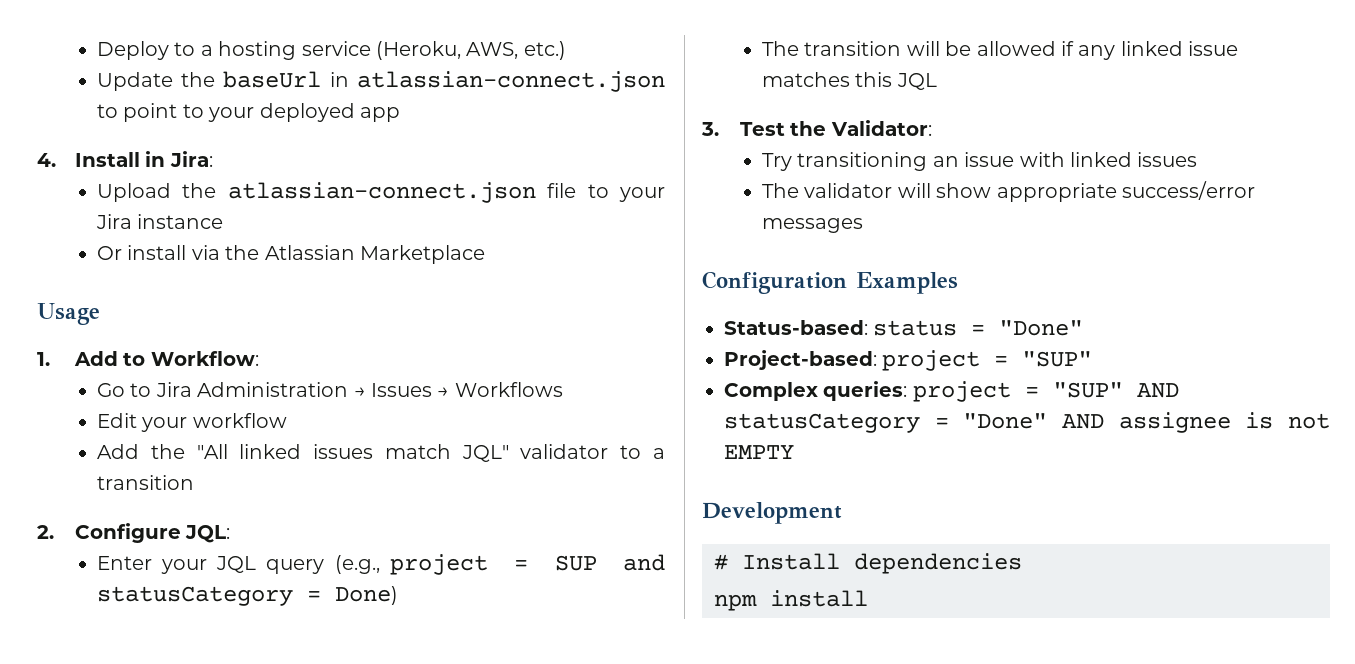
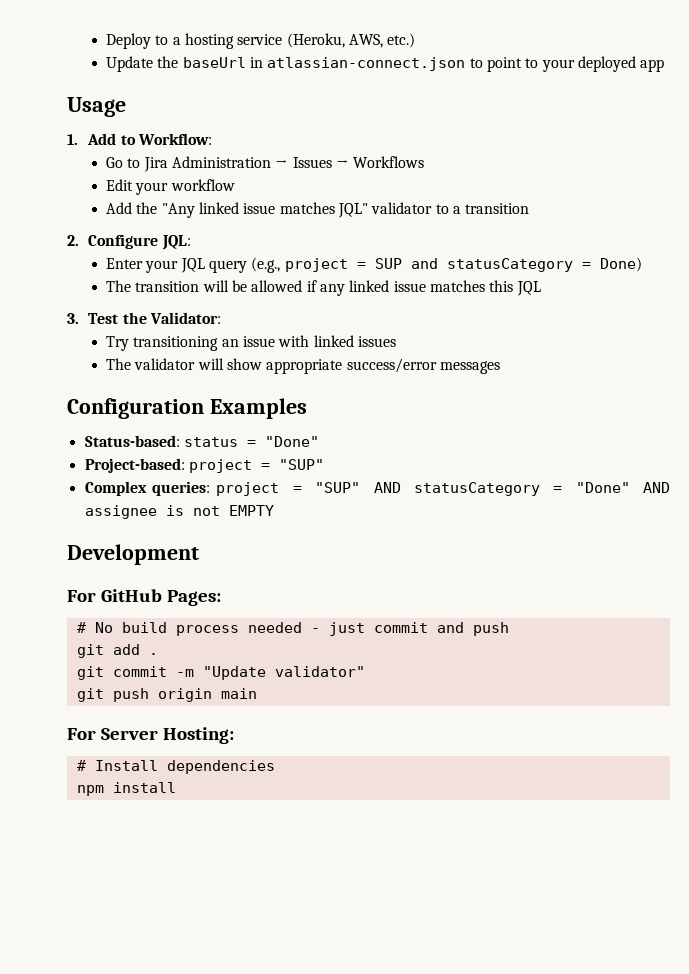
[37,151,213,167] [96,182,665,203] [95,214,224,229] [96,245,485,264] // 4. Install in Jira: // Upload the atlassian-connect.json file to your Jira instance // Or install via the Atlassian Marketplace -> (665, 65) none
[196,444,451,459] "All linked issues match -> [161,202,335,218] "Any linked issue matches
(842, 513) none -> [67,589,221,606] [76,622,509,636] [76,644,158,658] [76,666,365,680] [76,688,257,702] [67,727,234,744] // For GitHub Pages: // # No build process needed - just commit and push // git add . // git commit -m "Update validator" // git push origin main // For Server Hosting:

